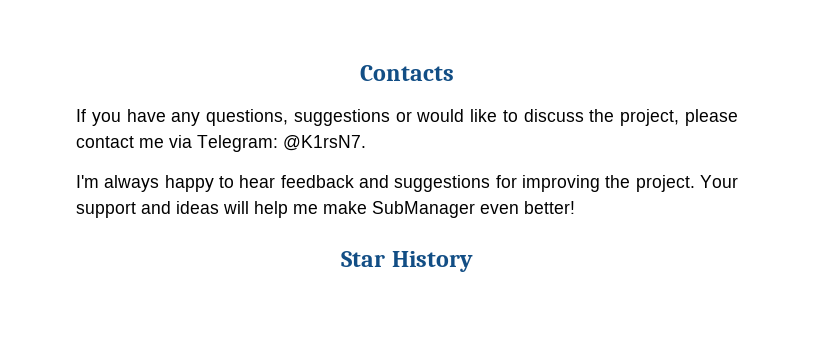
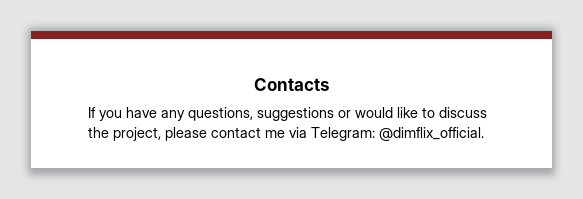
[283,135,366,151] [76,175,739,192] [76,201,575,218] [341,251,473,272] @K1rsN7. // I'm always happy to hear feedback and suggestions for improving the project. Your support and ideas will help me make SubManager even better! // Star History -> [379,127,484,141] @dimflix_official.

